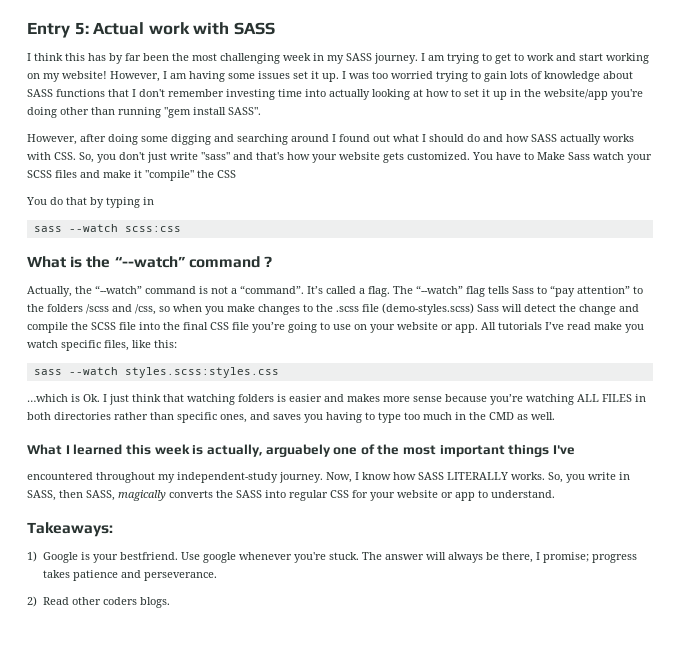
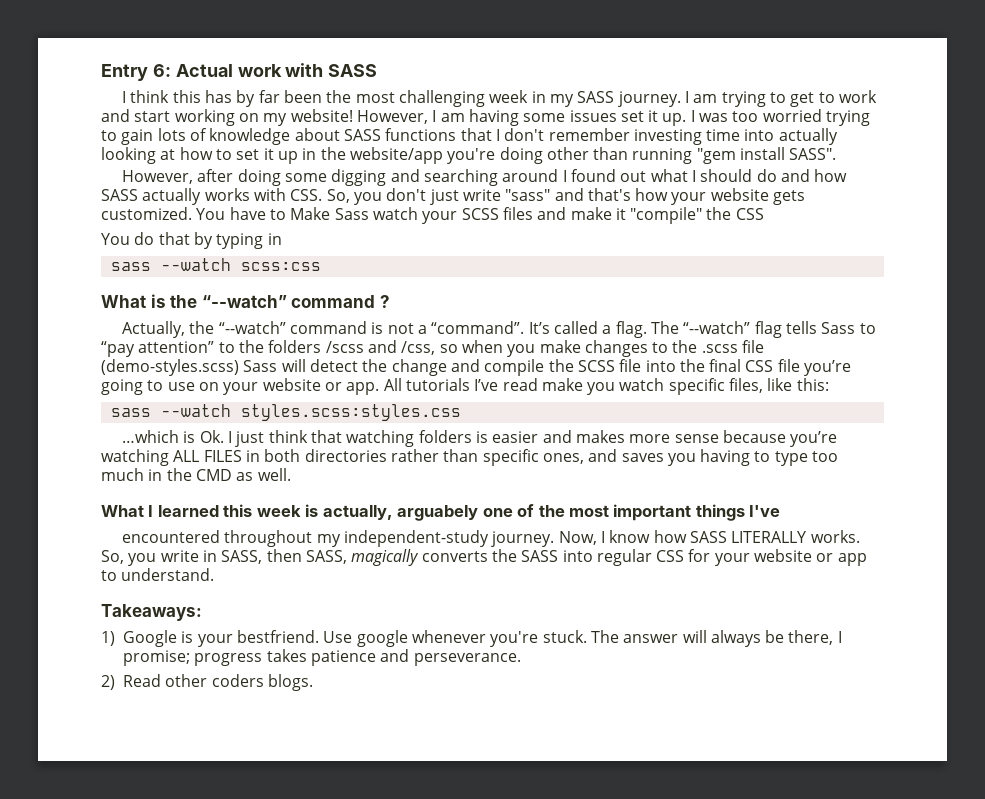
[74,22,89,35] 5: -> [152,64,171,77] 6:

